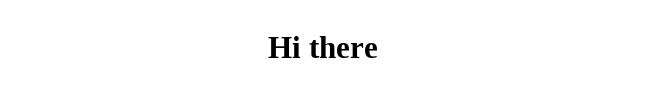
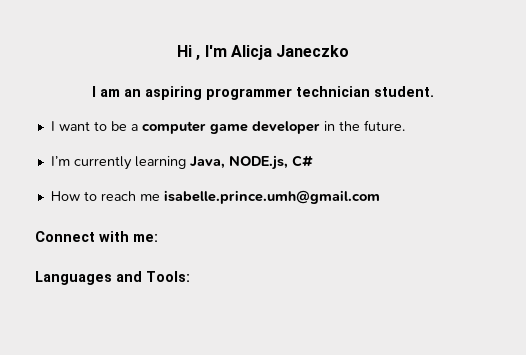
[309,36,379,58] there -> [196,45,350,60] [92,86,434,100] [50,120,405,134] [50,155,313,170] [50,190,380,204] [35,231,158,242] [35,271,190,285] , I'm Alicja Janeczko // I am an aspiring programmer technician student. // I want to be a computer game developer in the future. // I’m currently learning Java, NODE.js, C# // How to reach me isabelle.prince.umh@gmail.com // Connect with me: // Languages and Tools:

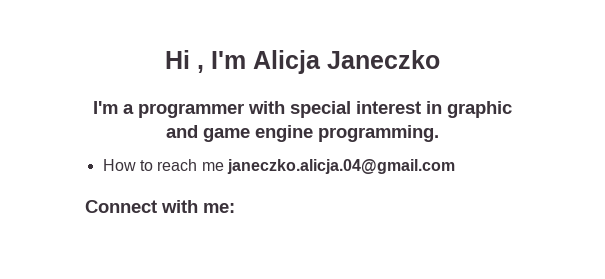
[92,86,434,100] [50,120,405,134] [50,155,313,170] I am an aspiring programmer technician student. // I want to be a computer game developer in the future. // I’m currently learning Java, NODE.js, C# -> [93,101,512,118] [166,125,439,142] I'm a programmer with special interest in graphic and game engine programming.
[163,190,380,204] isabelle.prince.umh@gmail.com -> [226,159,455,174] janeczko.alicja.04@gmail.com
[35,271,190,285] // Languages and Tools: -> (235, 208) none

